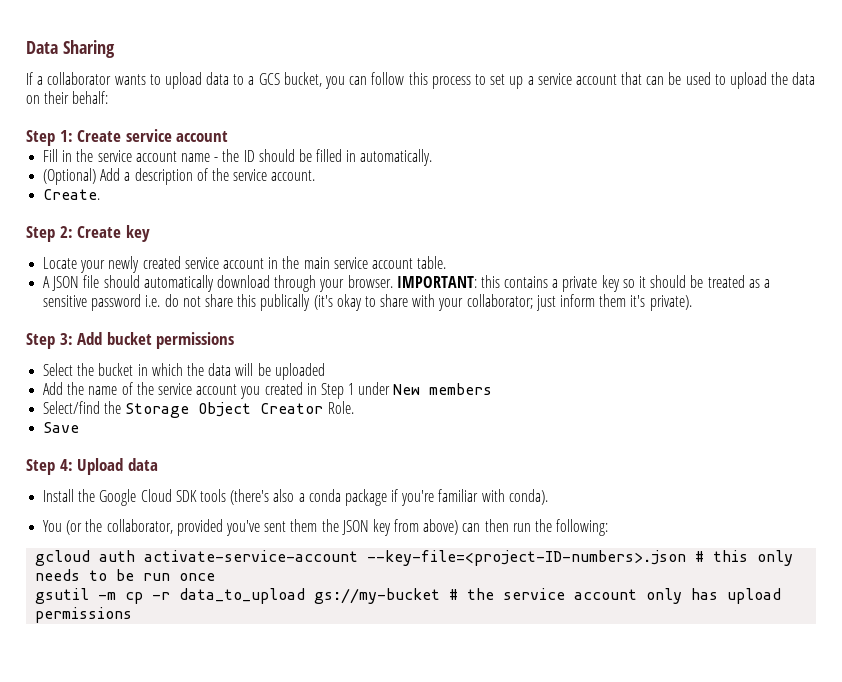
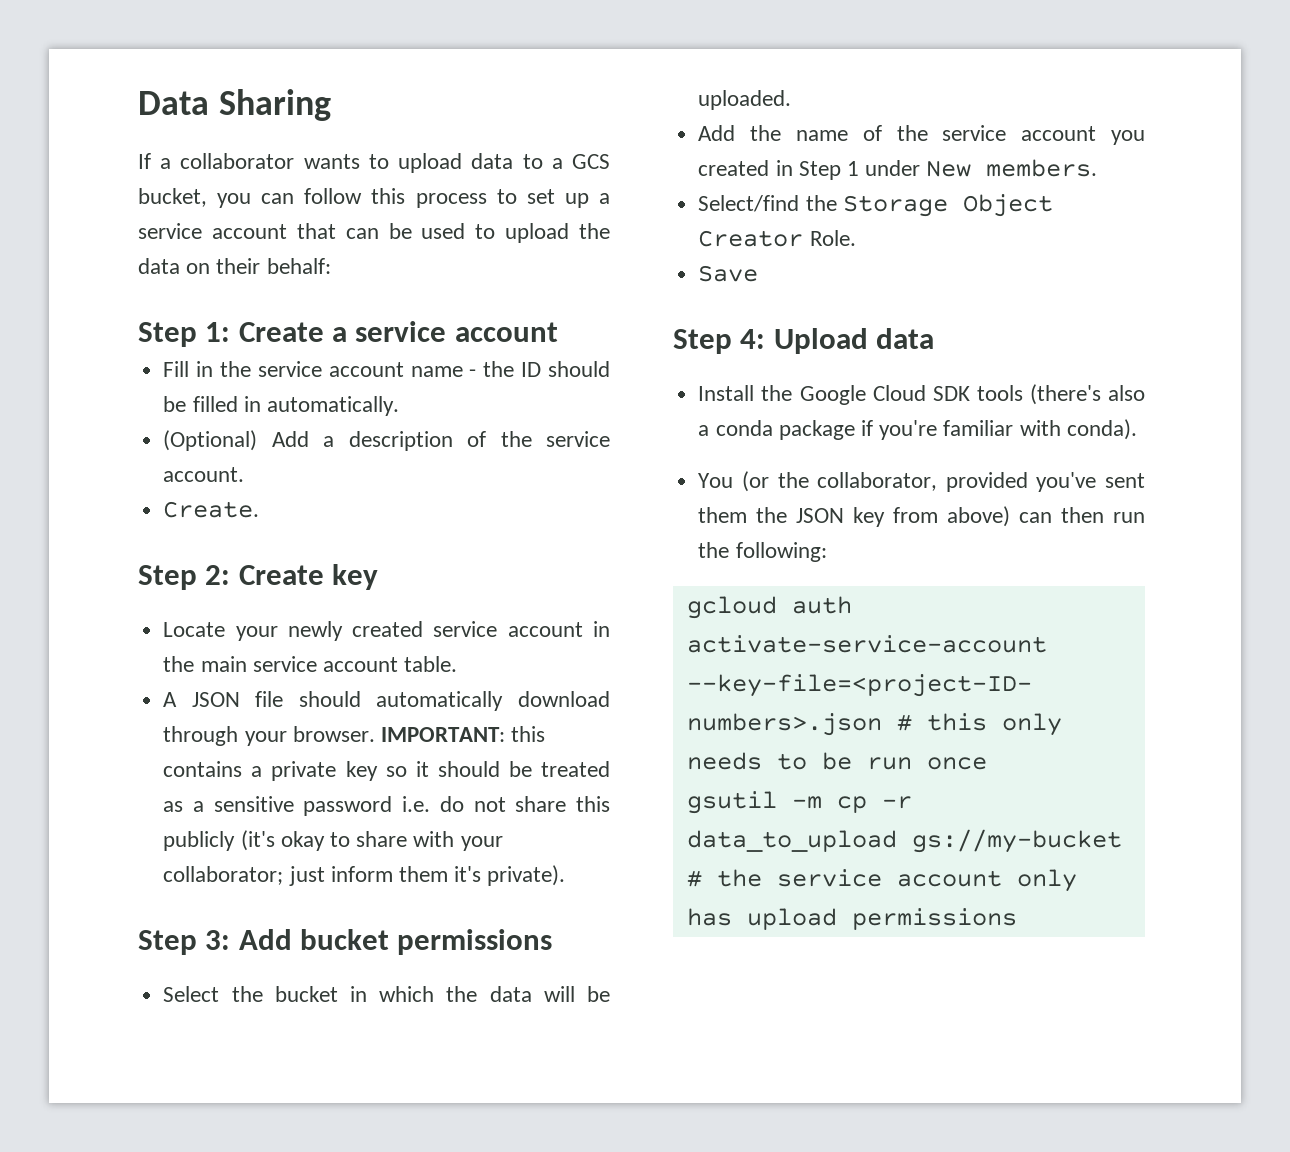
(122, 136) none -> [332,327,348,342] a
[260,294,311,311] publically -> [163,831,236,851] publicly
[274,363,325,380] uploaded -> [698,90,792,110] uploaded.
[429,383,493,395] members -> [986,159,1098,177] members.

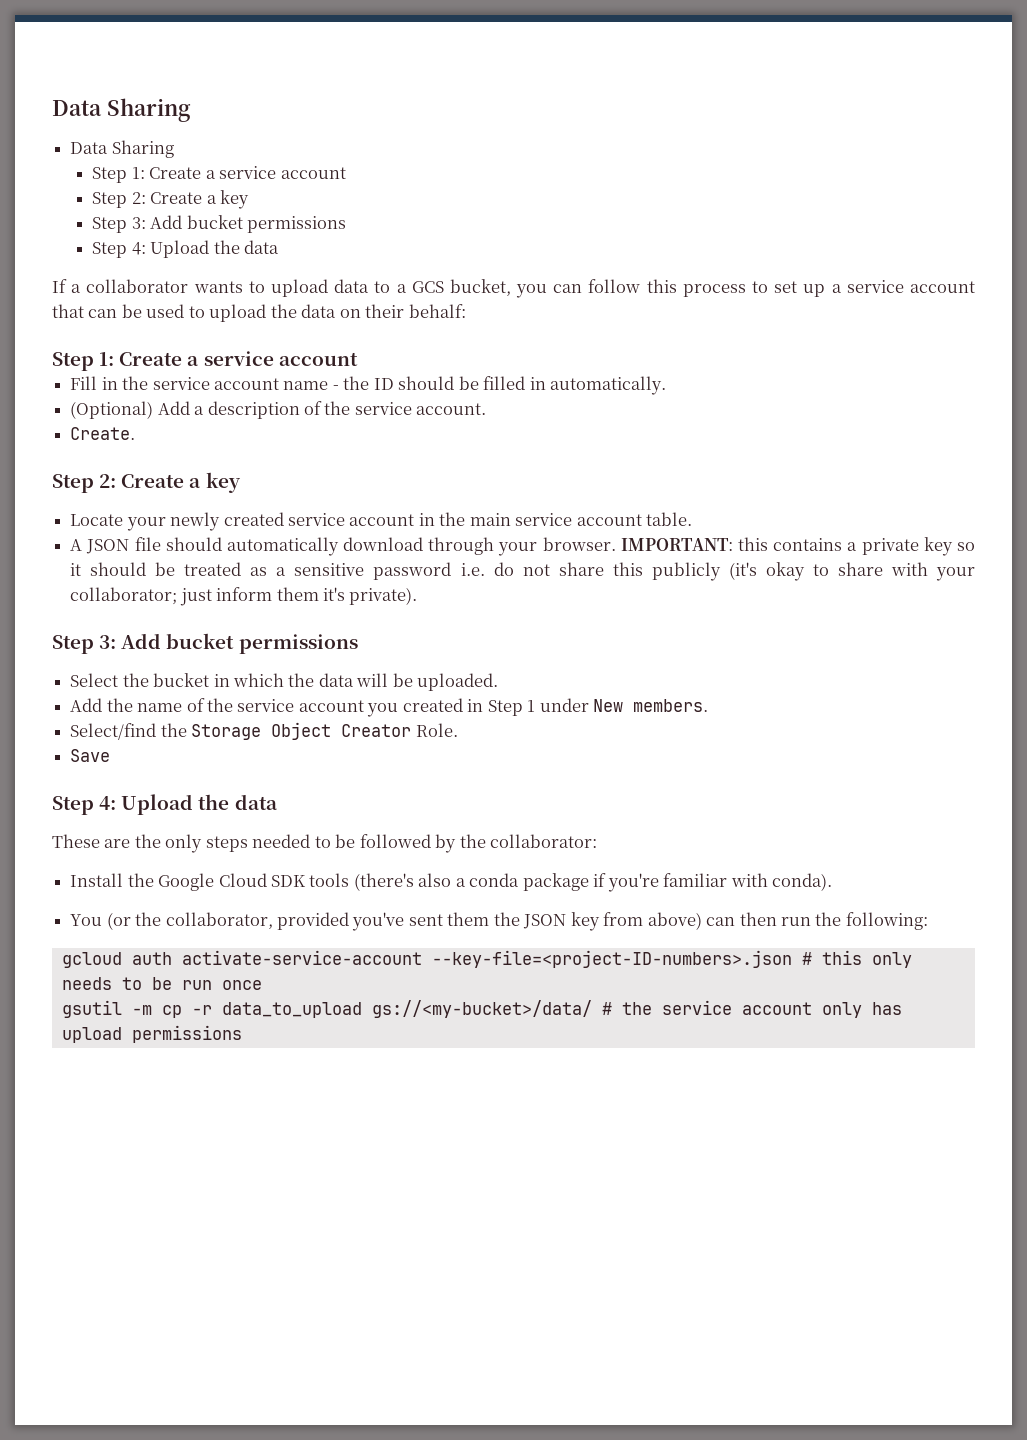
[138,89,331,121] Data Sharing -> [52,98,191,122] [70,140,174,158] [92,166,346,183] [92,190,250,209] [92,215,347,233] [92,240,280,258] Data Sharing // Data Sharing // Step 1: Create a service account // Step 2: Create a key // Step 3: Add bucket permissions // Step 4: Upload the data
(324, 575) none -> [189,478,202,488] a
[876,328,935,349] data -> [198,794,278,810] [52,834,598,853] the data // These are the only steps needed to be followed by the collaborator:
[911,829,1122,853] gs://my-bucket -> [371,1000,592,1018] gs://<my-bucket>/data/

